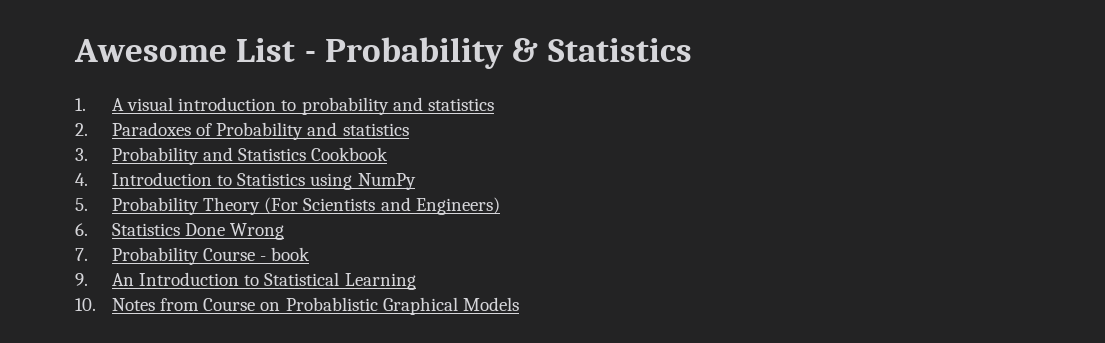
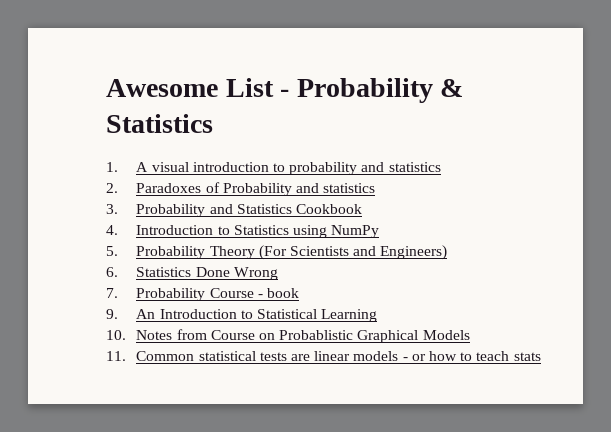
(519, 304) none -> [106,351,541,361] // 11. Common statistical tests are linear models - or how to teach stats

